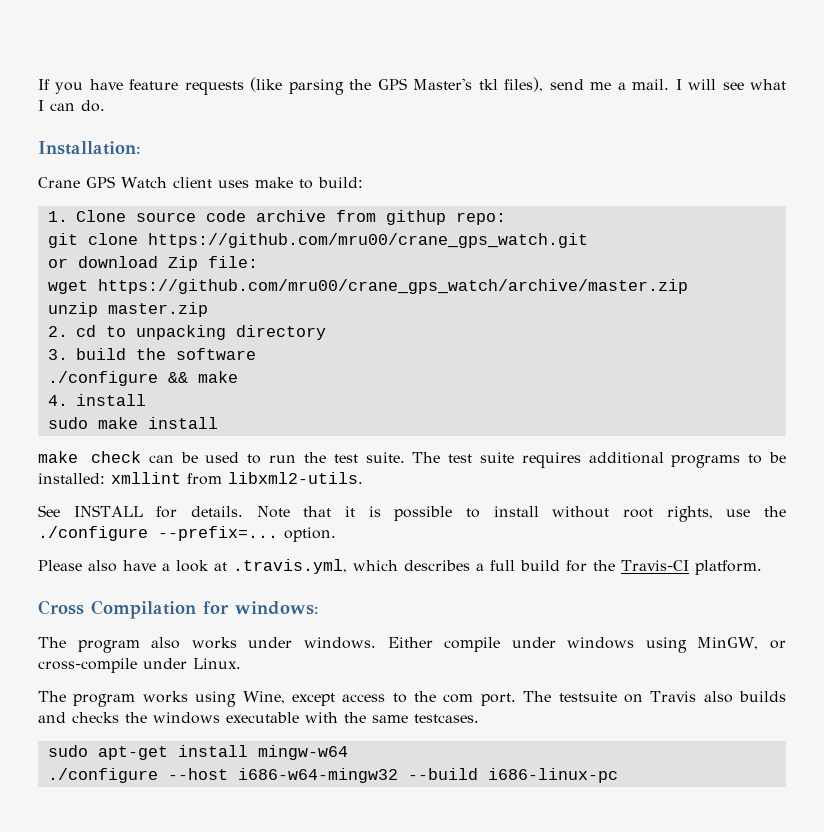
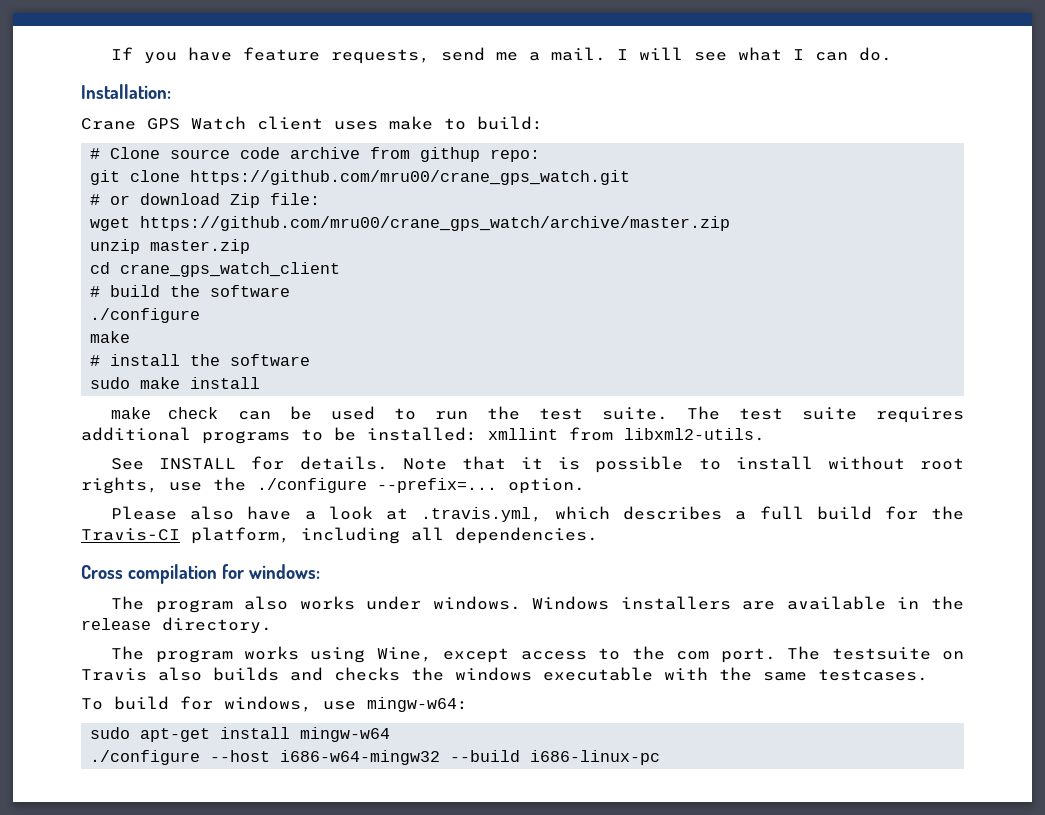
[184,77,544,95] requests (like parsing the GPS Master's tkl files), -> [331,49,431,64] requests,
[47,211,68,222] 1. -> [90,148,101,159] #
(588, 240) none -> [90,194,101,205] #
[47,325,326,340] [47,349,68,360] 2. cd to unpacking directory // 3. -> [90,262,341,277] [90,286,101,297] cd crane_gps_watch_client // #
[167,372,188,383] && -> (201, 315) //
[47,394,146,406] 4. install -> [90,354,311,366] # install the software
[694,560,762,575] platform. -> [191,527,598,544] platform, including all dependencies.
[91,600,196,619] Compilation -> [127,564,217,584] compilation
[387,637,786,653] [38,658,241,673] Either compile under windows using MinGW, or cross-compile under Linux. -> [532,596,965,610] [81,617,272,634] Windows installers are available in the release directory.
(479, 718) none -> [81,696,468,712] // To build for windows, use mingw-w64:

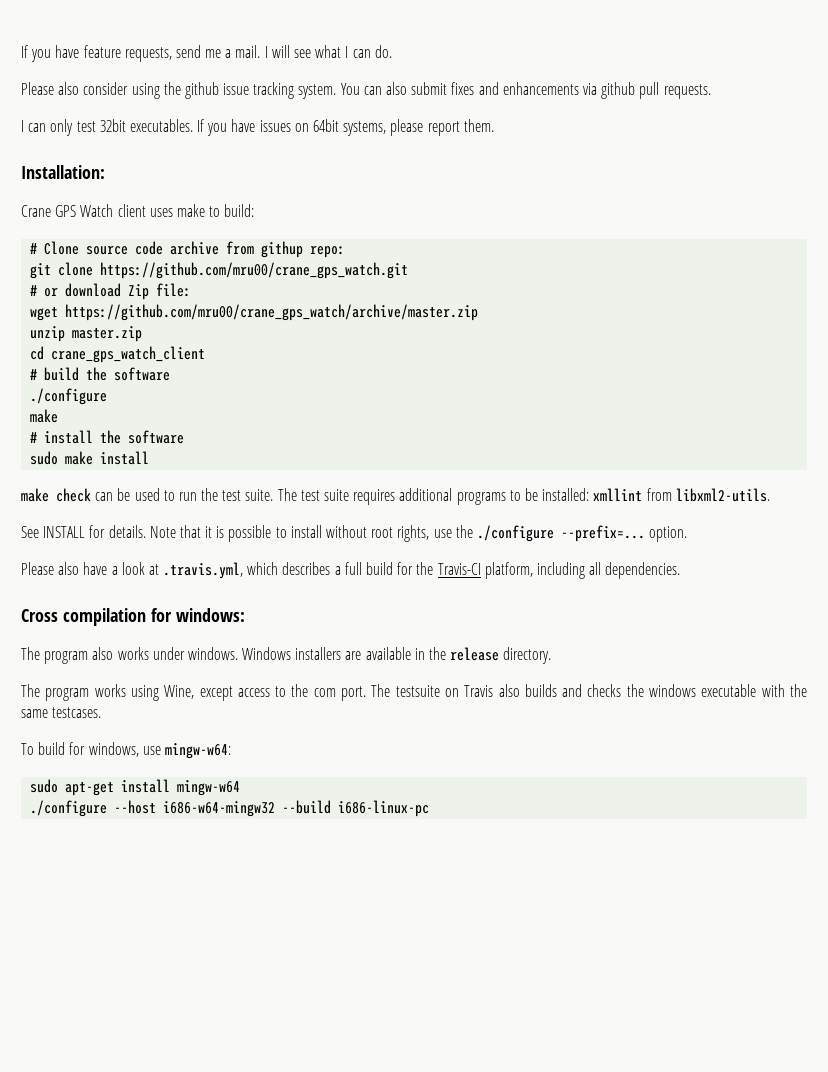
(893, 54) none -> [21,82,711,99] [21,119,494,136] // Please also consider using the github issue tracking system. You can also submit fixes and enhancements via github pull requests. // I can only test 32bit executables. If you have issues on 64bit systems, please report them.

